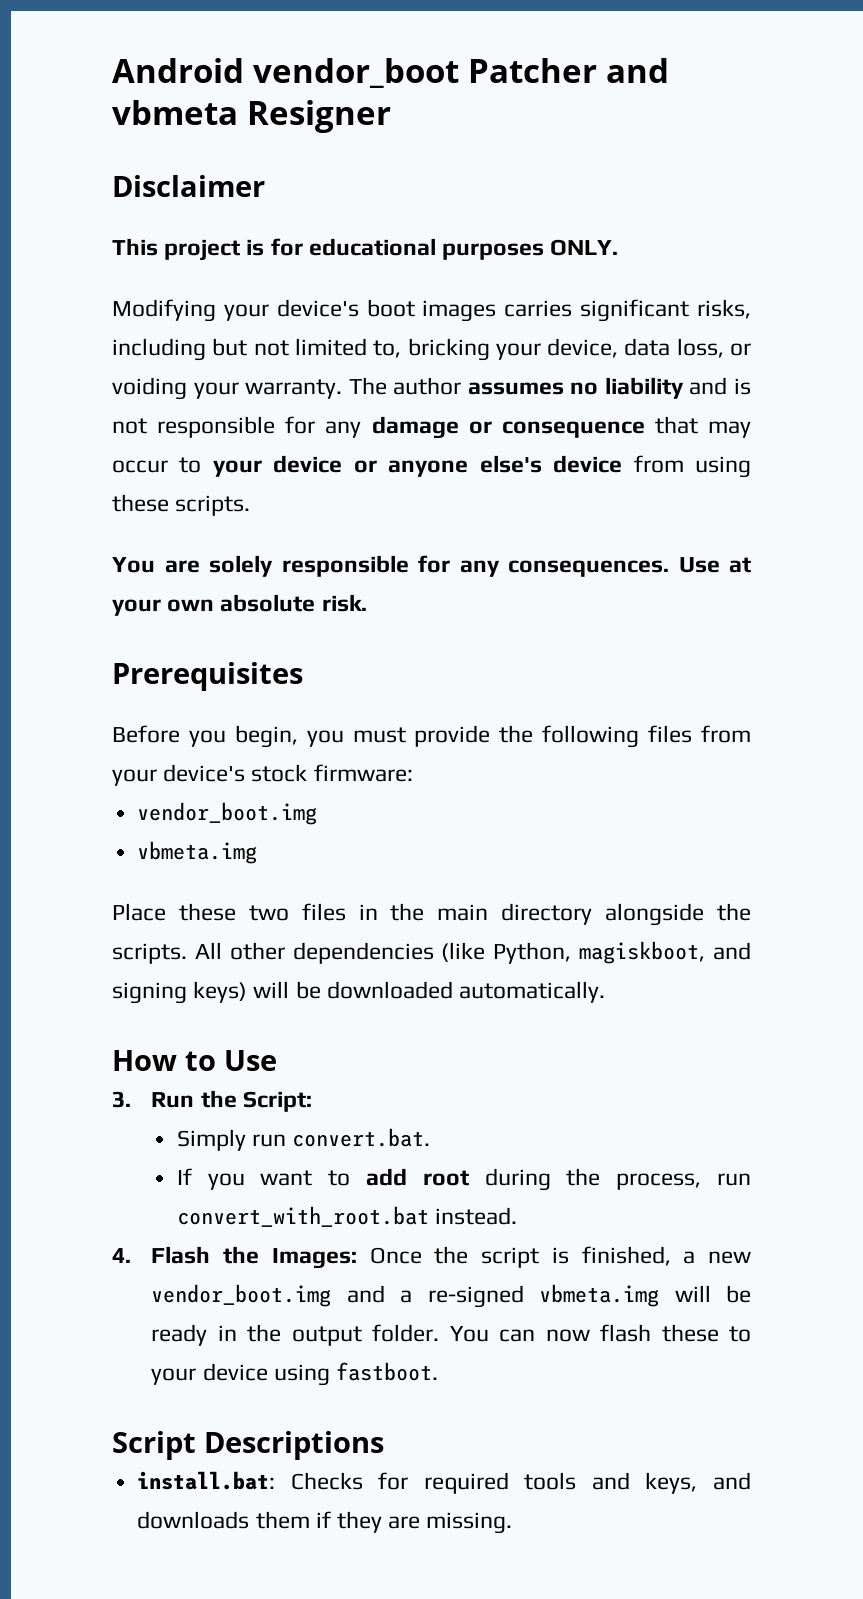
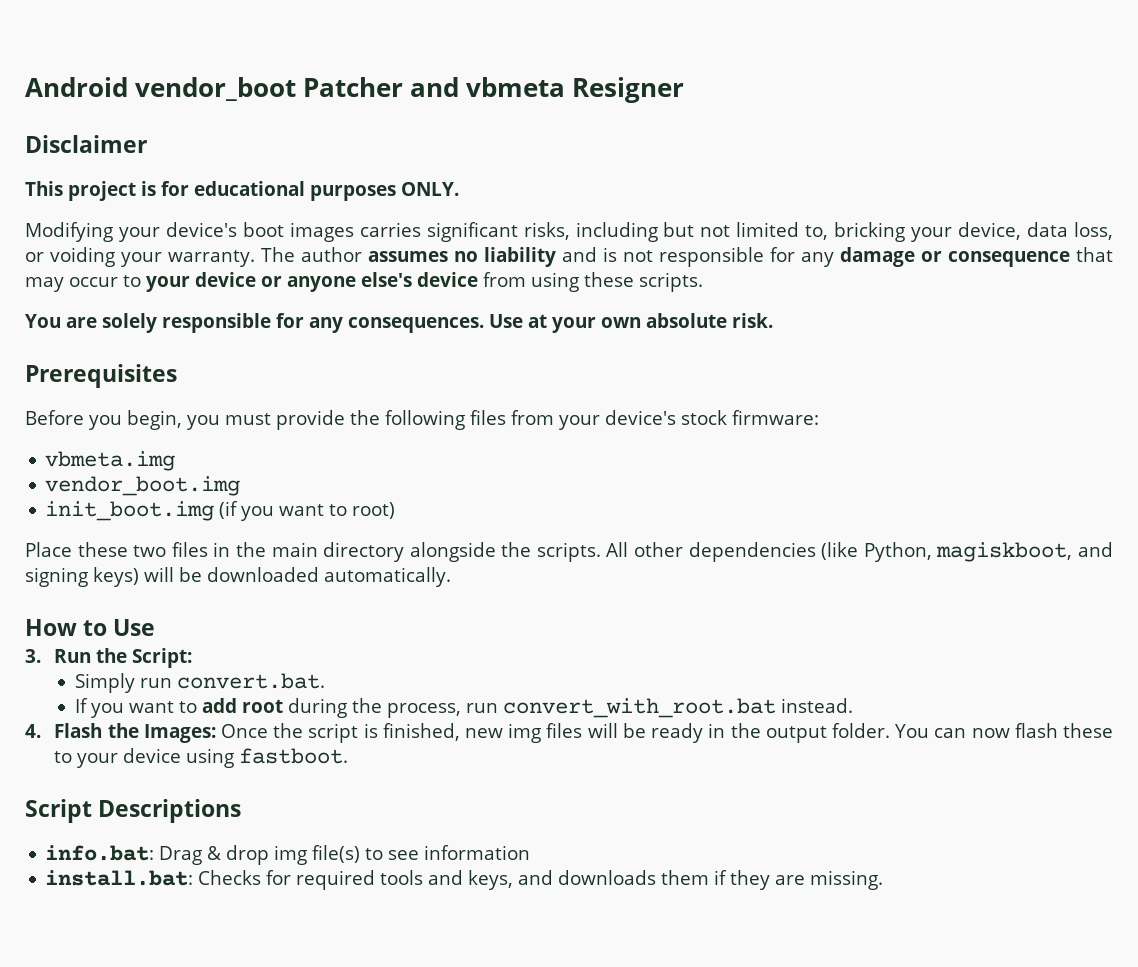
(413, 773) none -> [45,451,176,471] // vbmeta.img
[137,841,258,864] vbmeta.img -> [45,501,396,521] init_boot.img (if you want to root)
[683,1251,751,1264] [151,1284,660,1308] a new vendor_boot.img and a re-signed vbmeta.img -> [465,723,583,743] new img files
(384, 1445) none -> [45,845,531,865] // info.bat: Drag & drop img file(s) to see information

